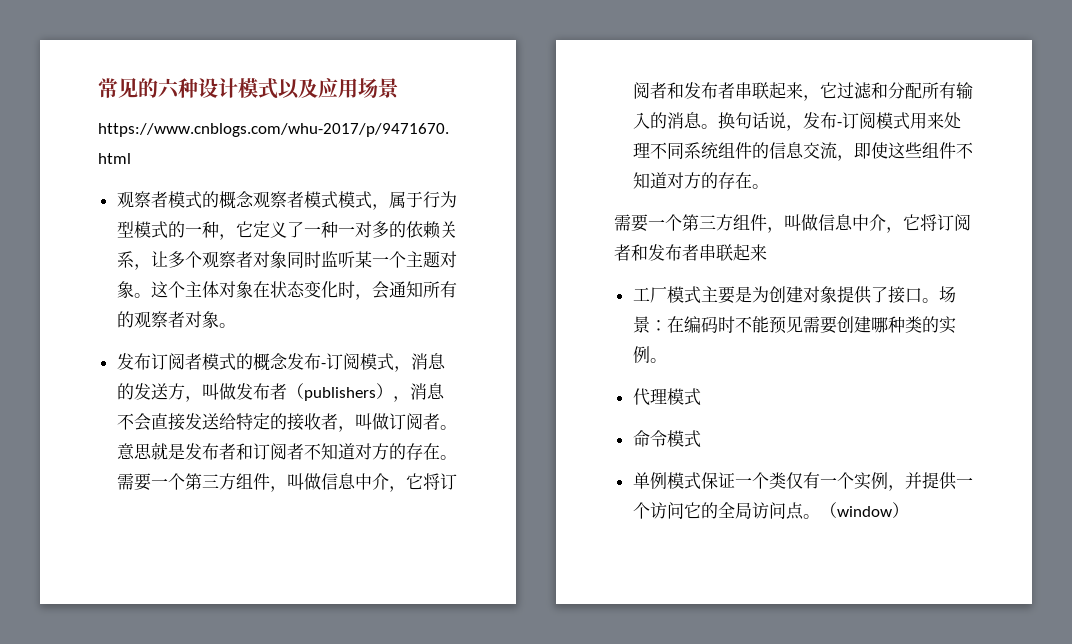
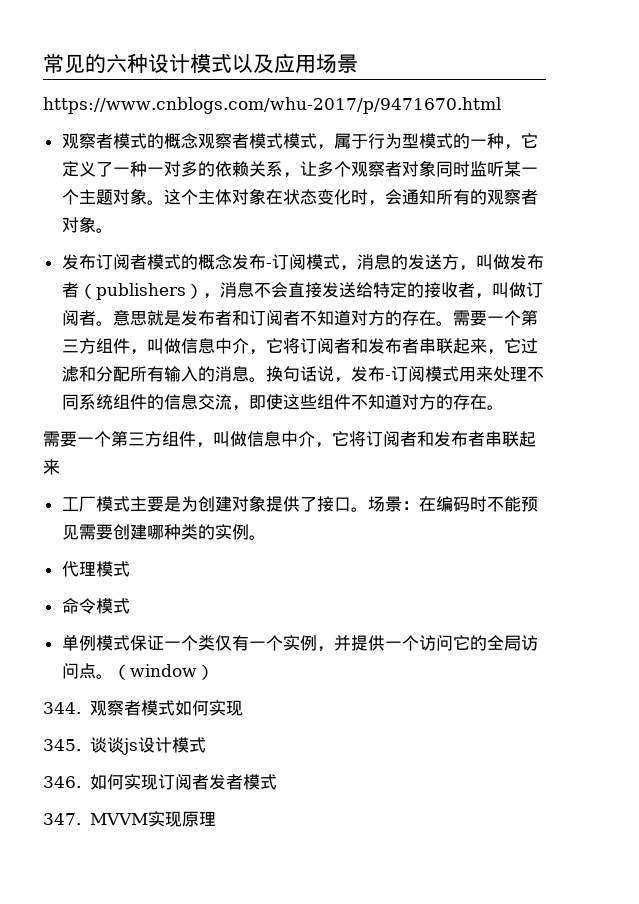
(909, 510) none -> [43,700,243,716] [43,737,206,755] [43,774,277,790] [43,811,216,827] // 344.观察者模式如何实现 // 345.谈谈js设计模式 // 346.如何实现订阅者发者模式 // 347. MVVM实现原理

